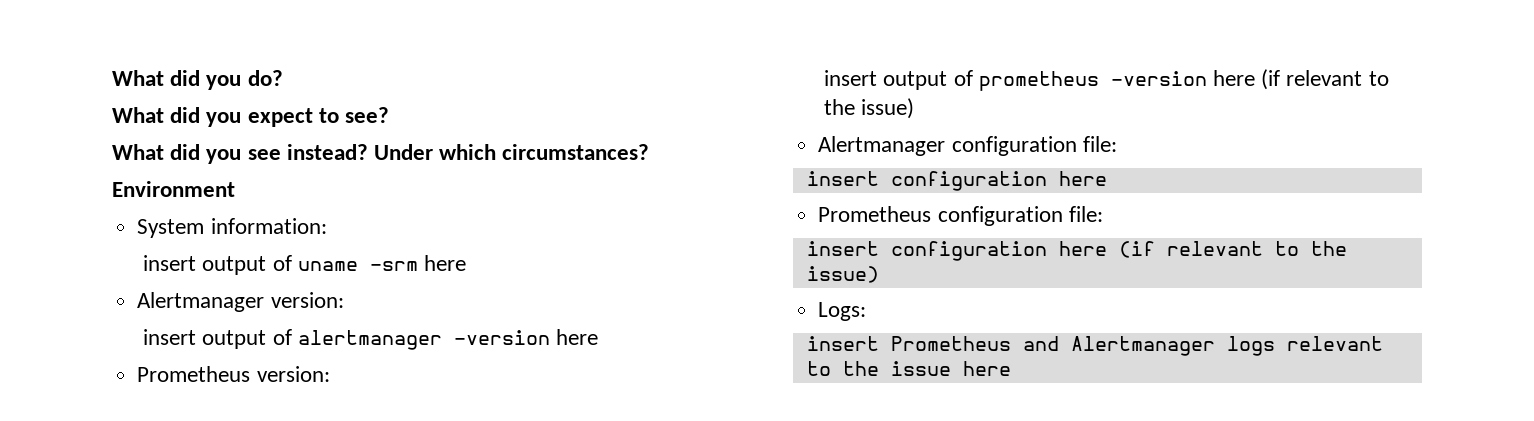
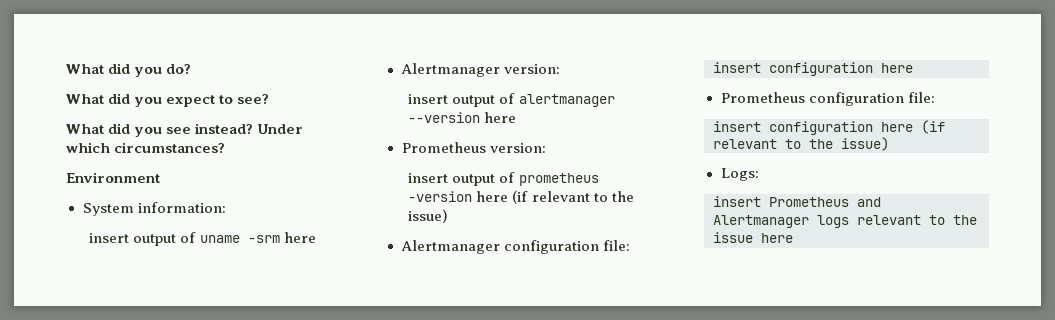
[453,330,550,345] -version -> [408,112,481,123] --version

